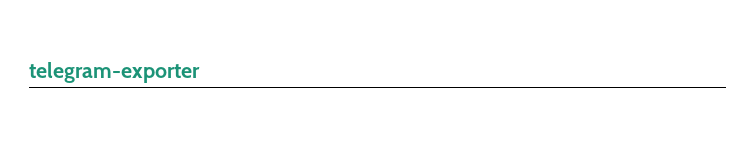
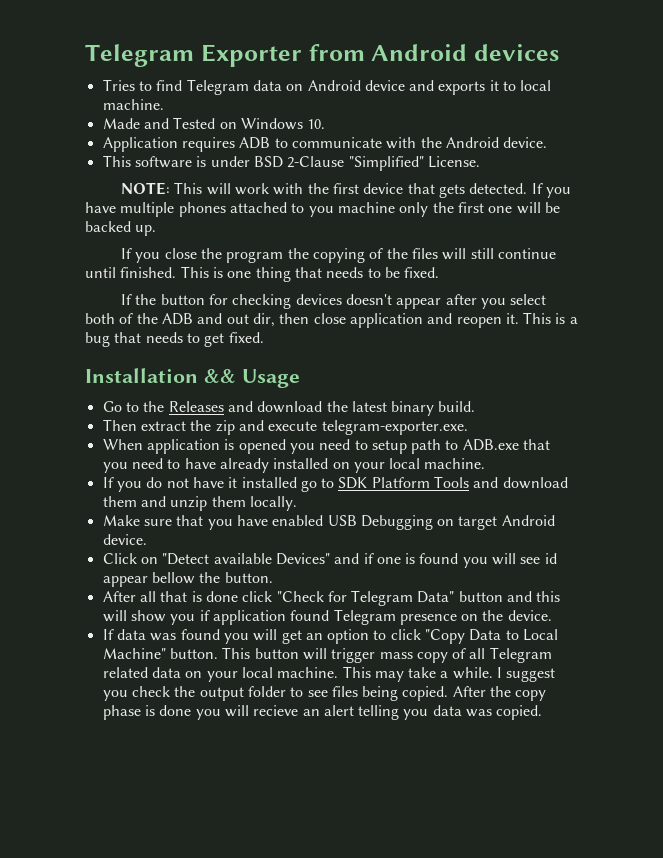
[29,62,200,83] telegram-exporter -> [85,44,559,67] [102,79,552,95] [102,99,164,110] [102,117,326,130] [102,137,548,152] [102,155,480,171] [121,182,571,198] [85,202,560,217] [85,221,157,236] [121,248,556,263] [85,266,440,282] [121,294,547,309] [85,312,578,328] [85,332,264,347] [85,368,300,388] [102,401,476,416] [102,419,468,435] [102,439,551,454] [102,458,486,473] [102,476,568,492] [102,496,297,511] [102,515,555,530] [102,534,147,545] [102,553,557,568] [102,572,273,587] [102,590,561,606] [102,609,552,625] [102,629,559,644] [102,647,552,663] [102,666,556,682] [102,686,547,701] [102,705,543,720] Telegram Exporter from Android devices // Tries to find Telegram data on Android device and exports it to local machine. // Made and Tested on Windows 10. // Application requires ADB to communicate with the Android device. // This software is under BSD 2-Clause "Simplified" License. // NOTE: This will work with the first device that gets detected. If you have multiple phones attached to you machine only the first one will be backed up. // If you close the program the copying of the files will still continue until finished. This is one thing that needs to be fixed. // If the button for checking devices doesn't appear after you select both of the ADB and out dir, then close application and reopen it. This is a bug that needs to get fixed. // Installation && Usage // Go to the Releases and download the latest binary build. // Then extract the zip and execute telegram-exporter.exe. // When application is opened you need to setup path to ADB.exe that you need to have already installed on your local machine. // If you do not have it installed go to SDK Platform Tools and download them and unzip them locally. // Make sure that you have enabled USB Debugging on target Android device. // Click on "Detect available Devices" and if one is found you will see id appear bellow the button. // After all that is done click "Check for Telegram Data" button and this will show you if application found Telegram presence on the device. // If data was found you will get an option to click "Copy Data to Local Machine" button. This button will trigger mass copy of all Telegram related data on your local machine. This may take a while. I suggest you check the output folder to see files being copied. After the copy phase is done you will recieve an alert telling you data was copied.

